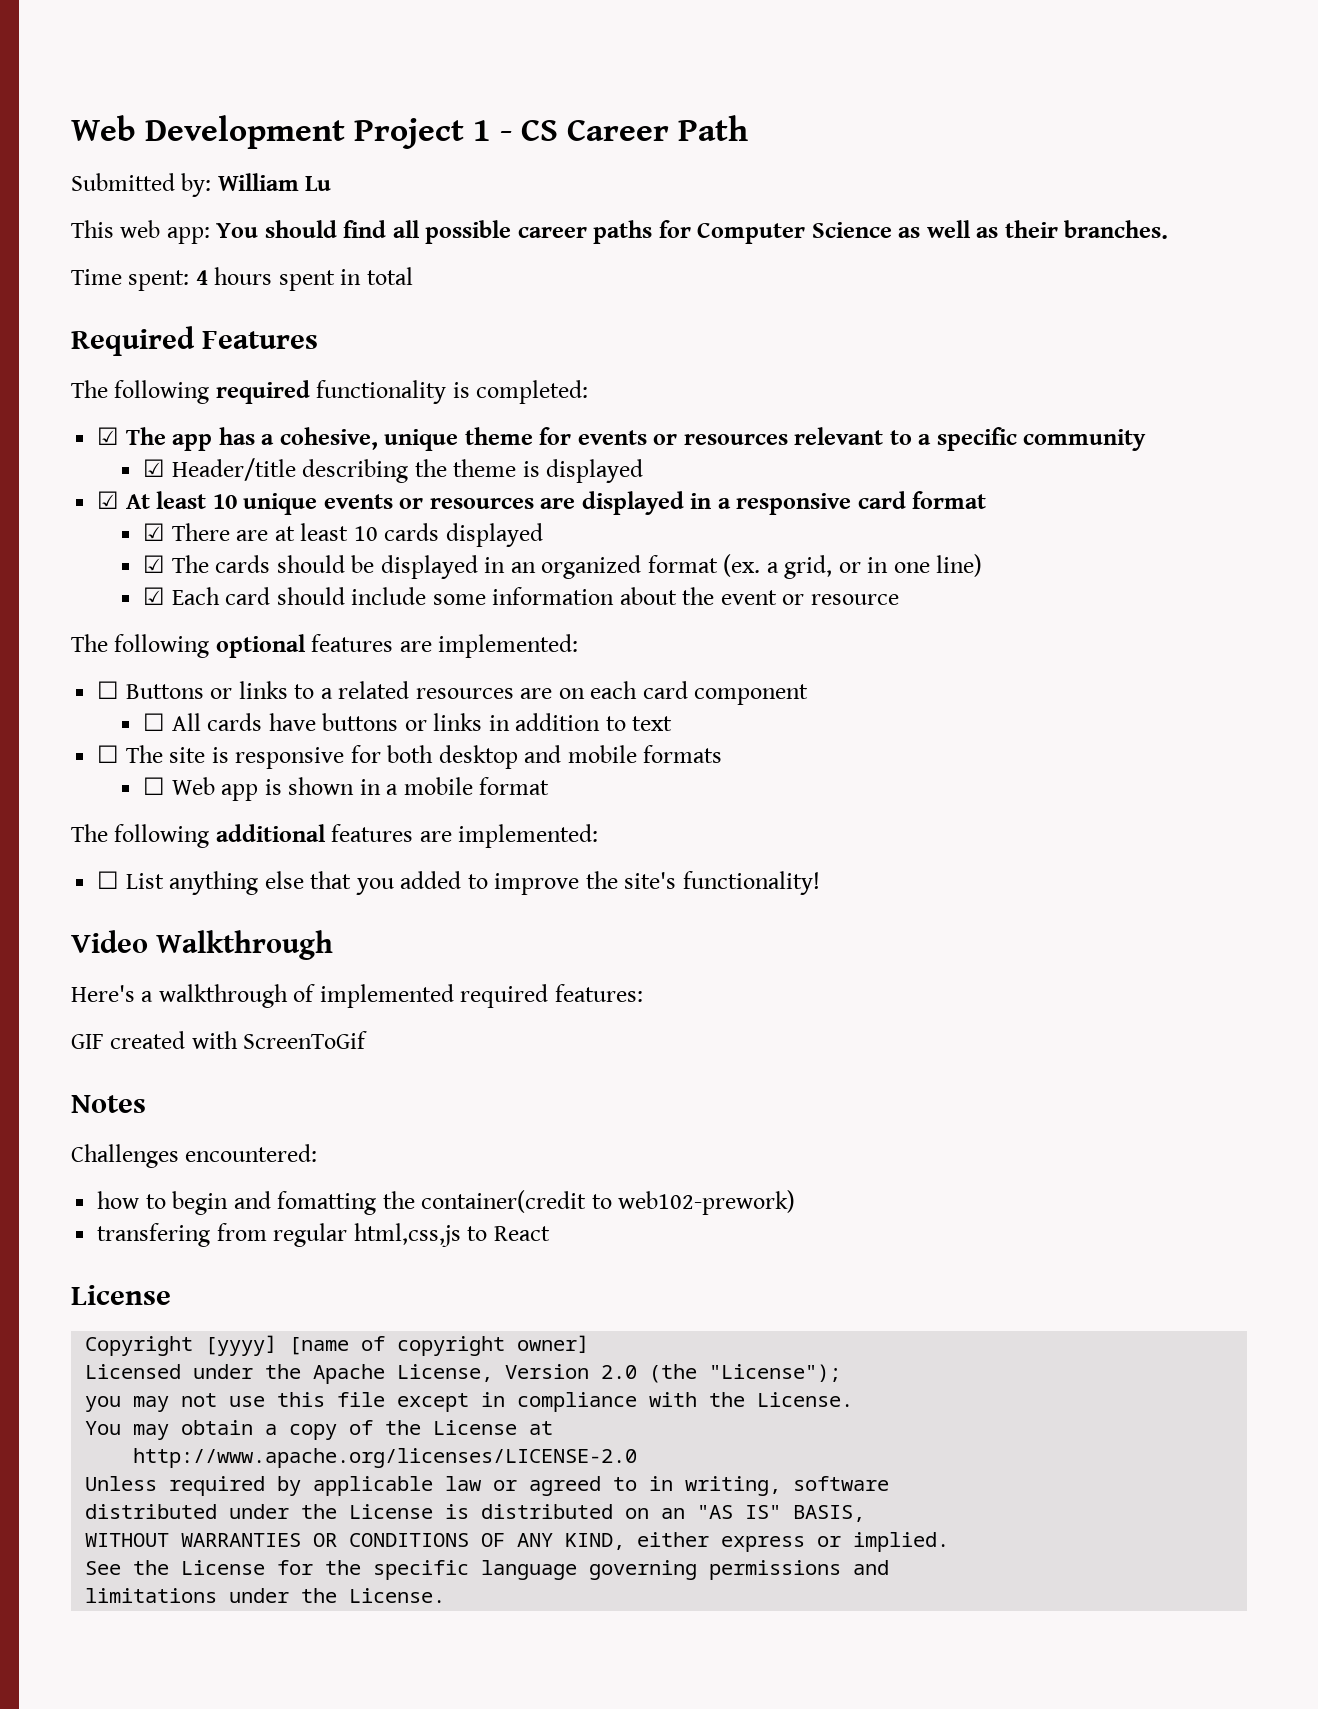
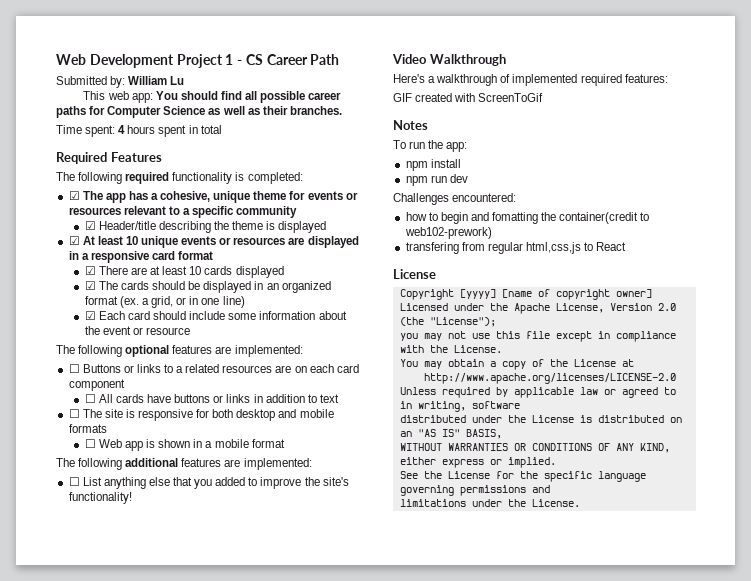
(146, 1104) none -> [393,140,468,152] [405,159,461,171] [405,174,468,186] // To run the app: // npm install // npm run dev

